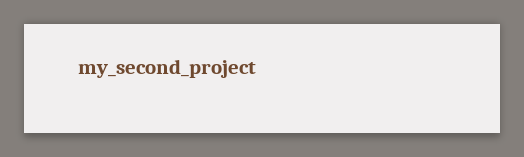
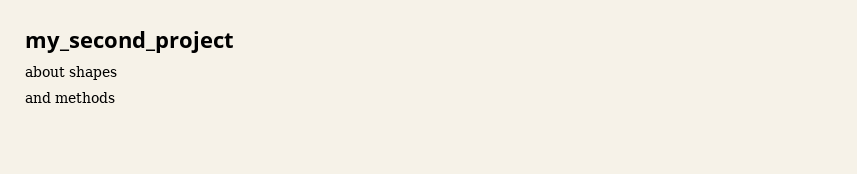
(256, 68) none -> [25,66,117,80] [25,92,115,103] // about shapes // and methods

